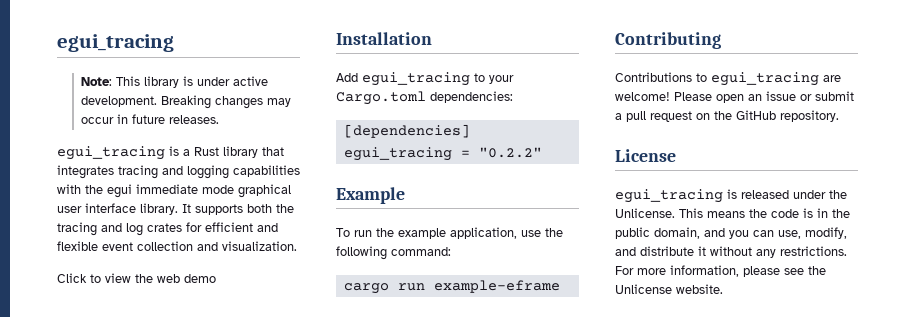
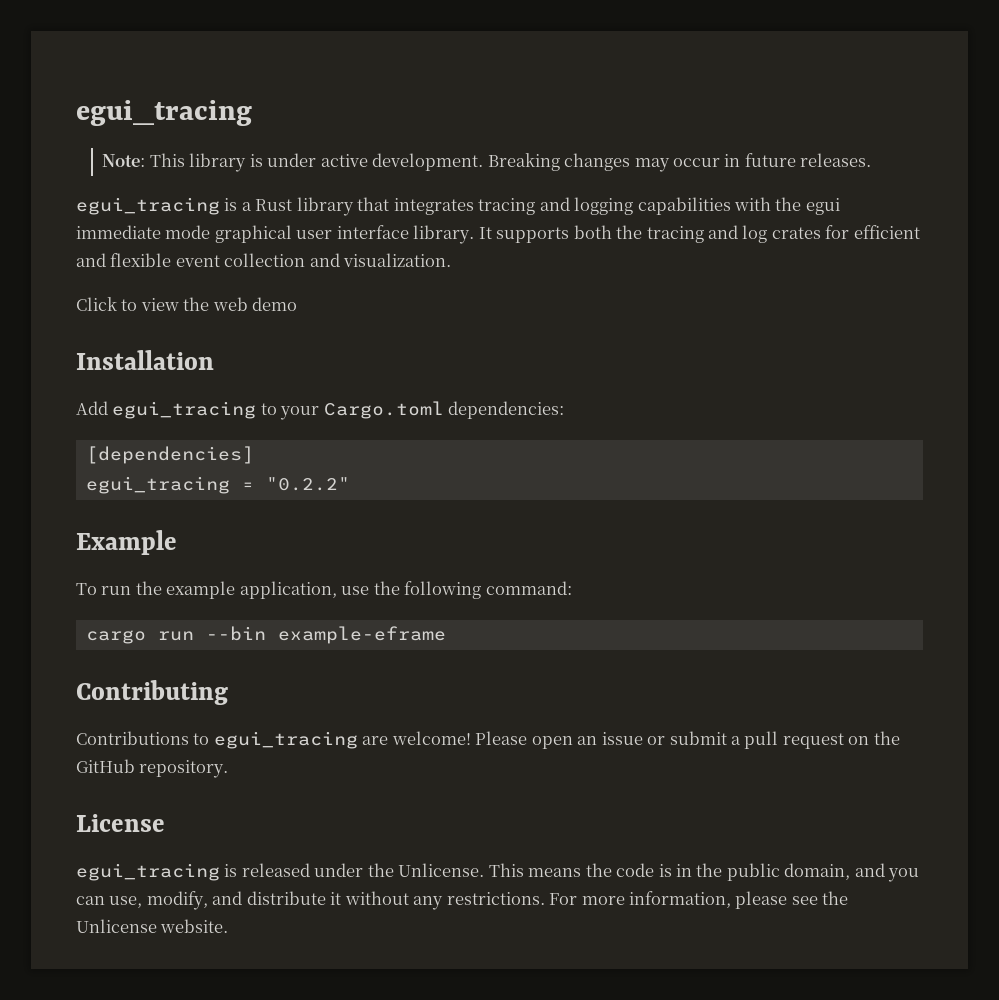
(425, 287) none -> [205,626,266,641] --bin

